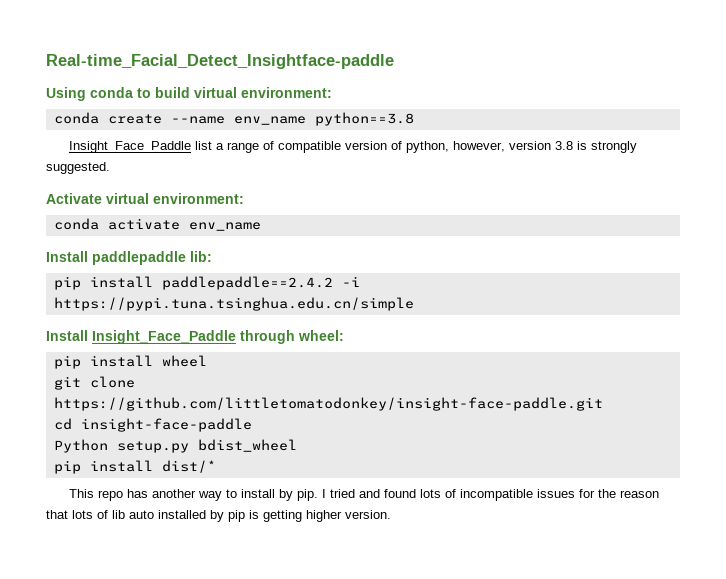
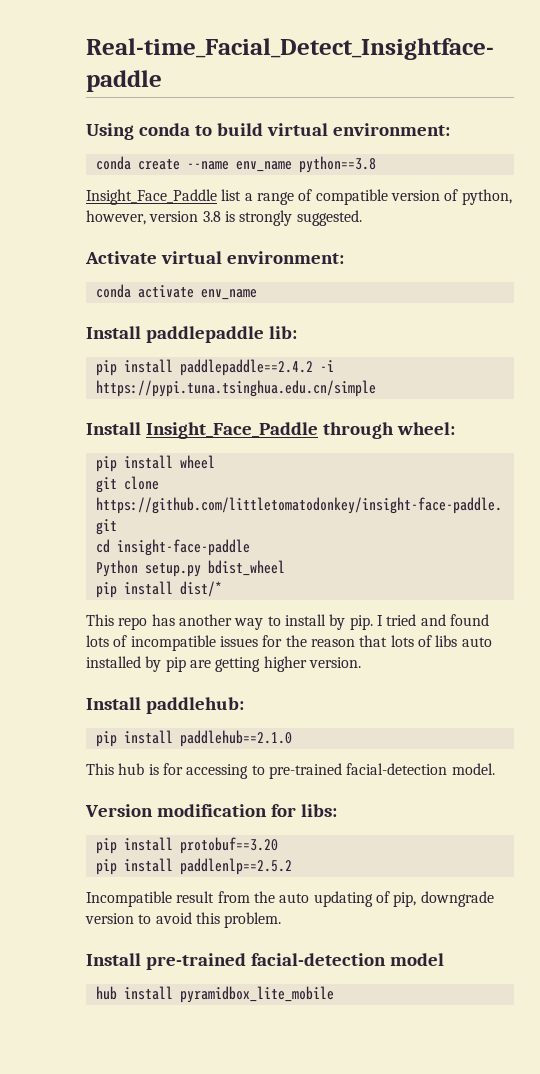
[112,510,125,519] lib -> [435,635,458,647] libs
[249,510,259,519] is -> [189,660,211,668] are
(391, 514) none -> [86,697,244,714] [95,730,292,747] [86,763,495,779] [85,804,337,817] [95,837,278,854] [95,858,292,875] [86,891,494,907] [85,912,282,928] [86,953,444,970] [95,986,334,1003] // Install paddlehub: // pip install paddlehub==2.1.0 // This hub is for accessing to pre-trained facial-detection model. // Version modification for libs: // pip install protobuf==3.20 // pip install paddlenlp==2.5.2 // Incompatible result from the auto updating of pip, downgrade version to avoid this problem. // Install pre-trained facial-detection model // hub install pyramidbox_lite_mobile

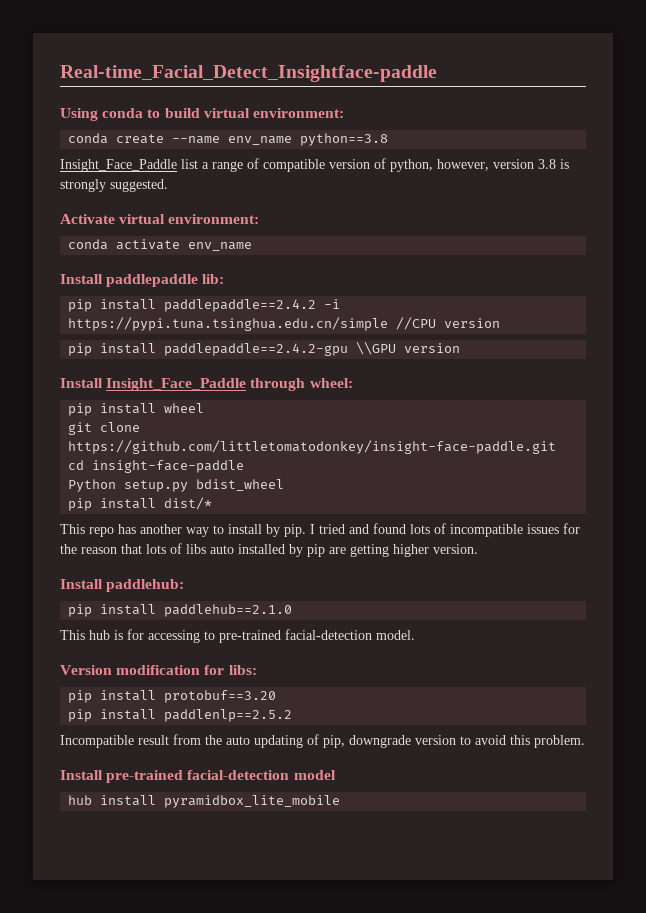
(376, 388) none -> [396,317,501,330] [68,342,461,356] //CPU version // pip install paddlepaddle==2.4.2-gpu \\GPU version

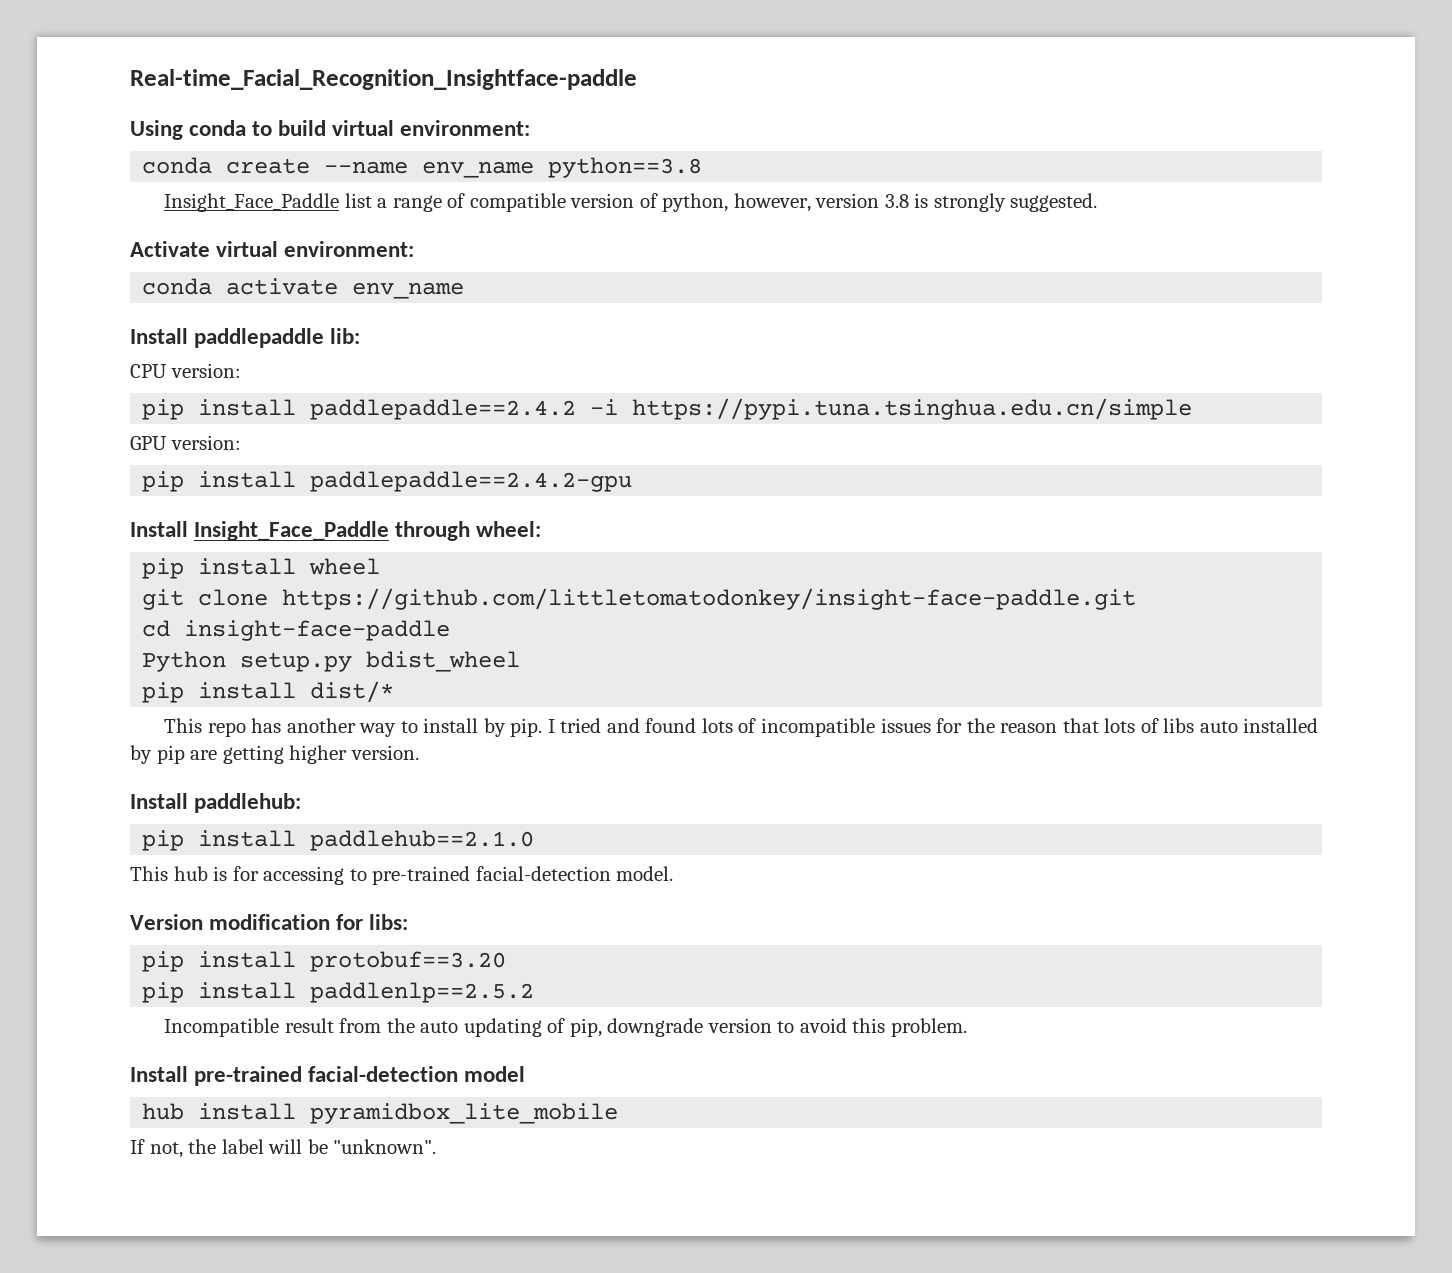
[60,65,437,82] Real-time_Facial_Detect_Insightface-paddle -> [130,69,637,90] Real-time_Facial_Recognition_Insightface-paddle
(225, 279) none -> [130,363,241,378] // CPU version:
[396,317,501,330] //CPU version -> [130,435,241,450] // GPU version:
[356,342,461,355] \\GPU version -> (633, 481) none
(341, 801) none -> [130,1139,437,1158] // If not, the label will be "unknown".

